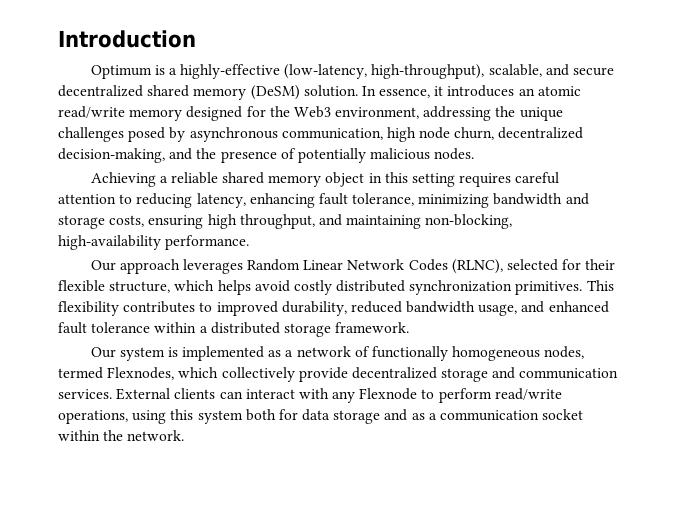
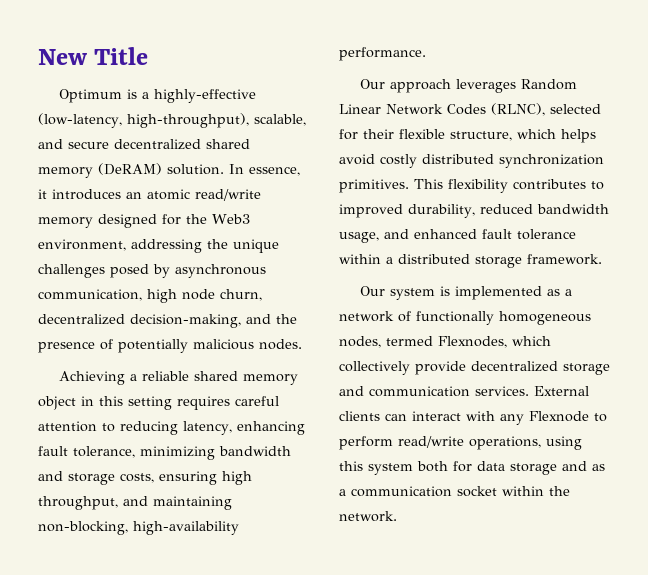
[58,30,196,48] Introduction -> [38,47,149,65] New Title
[250,85,300,100] (DeSM) -> [98,163,162,175] (DeRAM)

